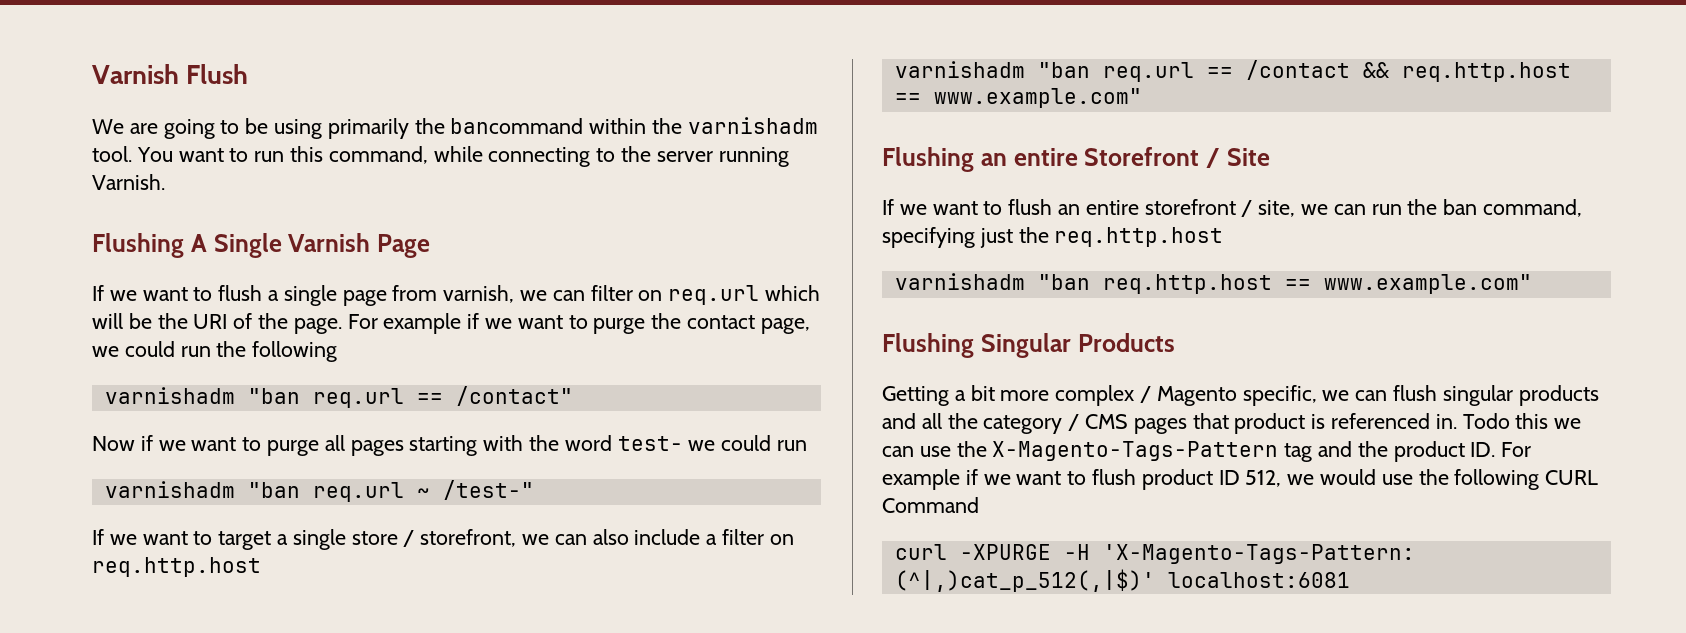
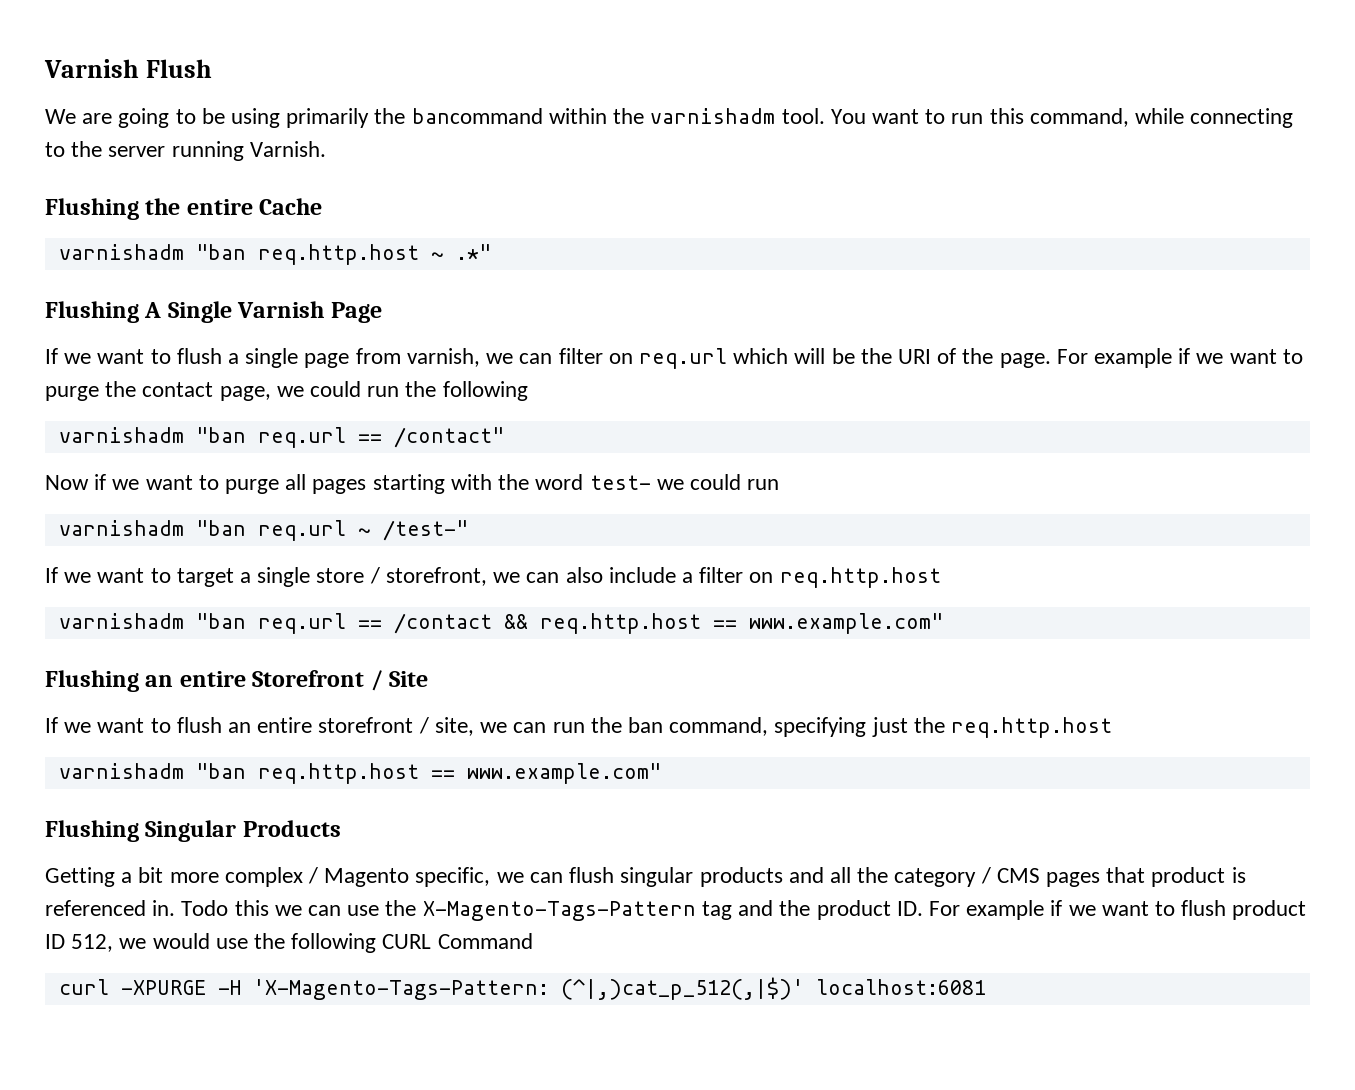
(165, 182) none -> [45,198,323,220] [58,244,491,265] // Flushing the entire Cache // varnishadm "ban req.http.host ~ .*"

